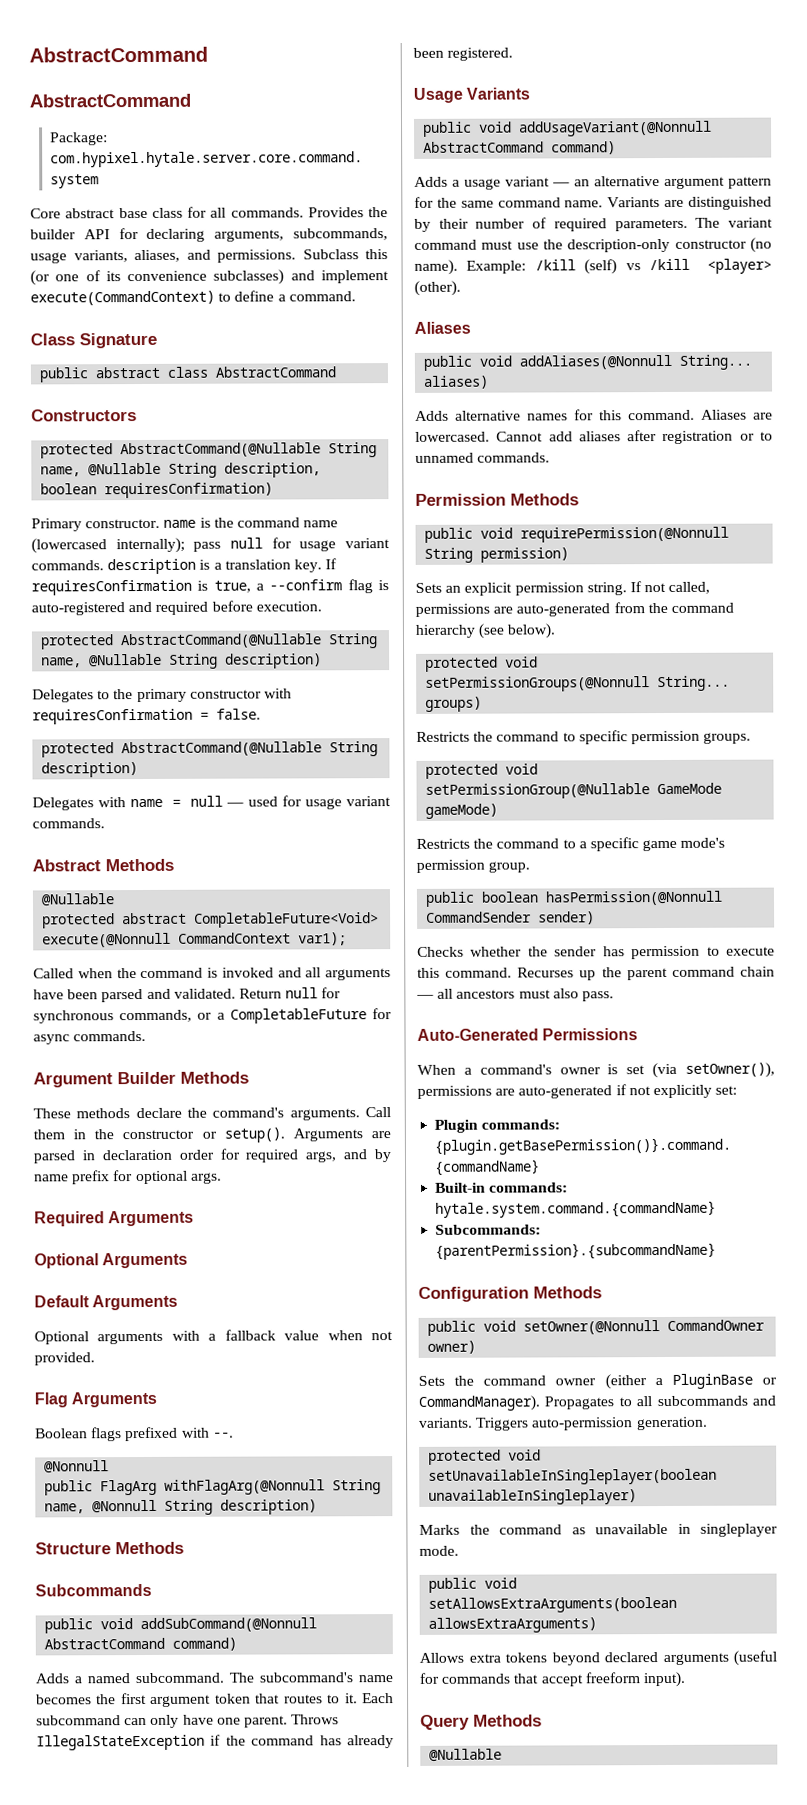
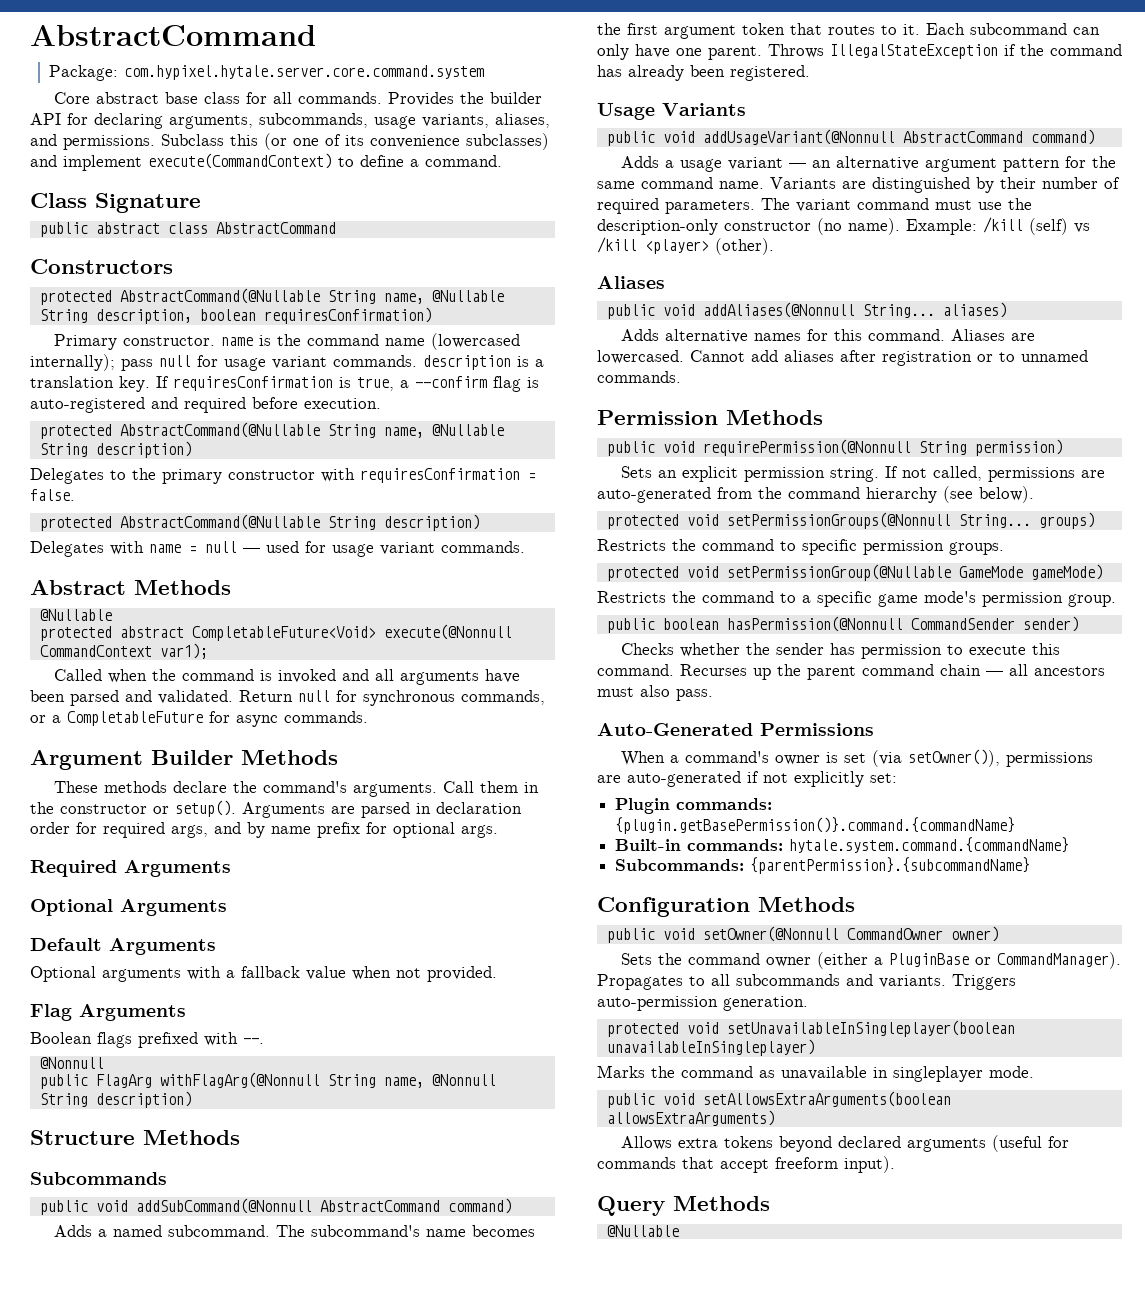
[29,46,208,63] [29,93,191,108] AbstractCommand // AbstractCommand -> [30,25,316,46] AbstractCommand

